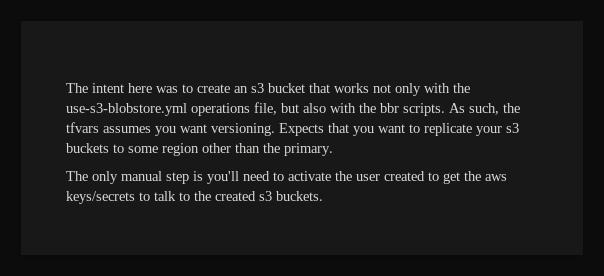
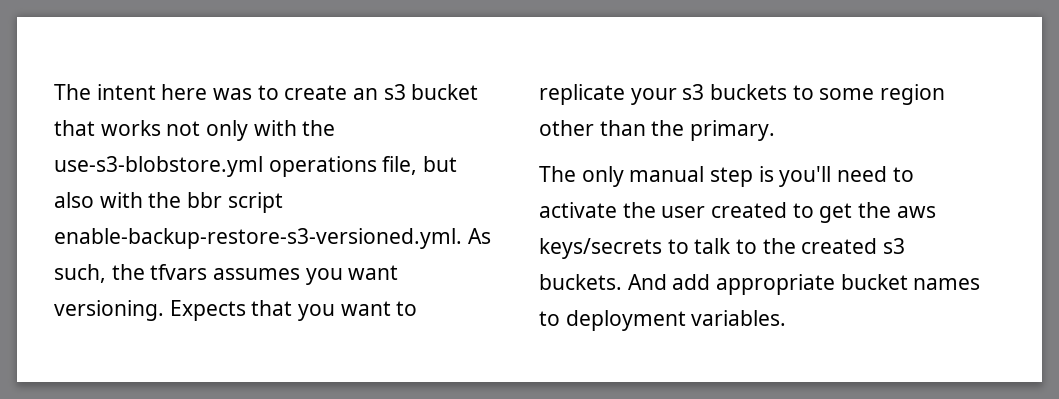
[403,103,445,116] scripts. -> [227,192,283,213] [54,228,462,249] script enable-backup-restore-s3-versioned.yml.
(323, 196) none -> [627,274,981,295] [539,310,787,331] And add appropriate bucket names to deployment variables.

